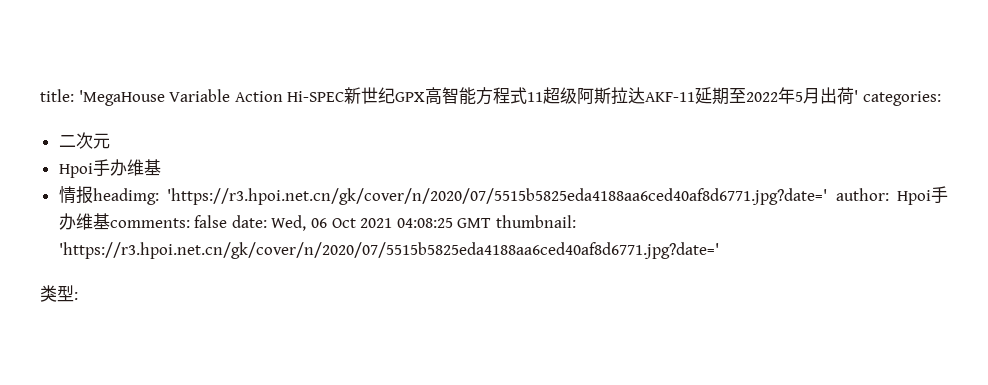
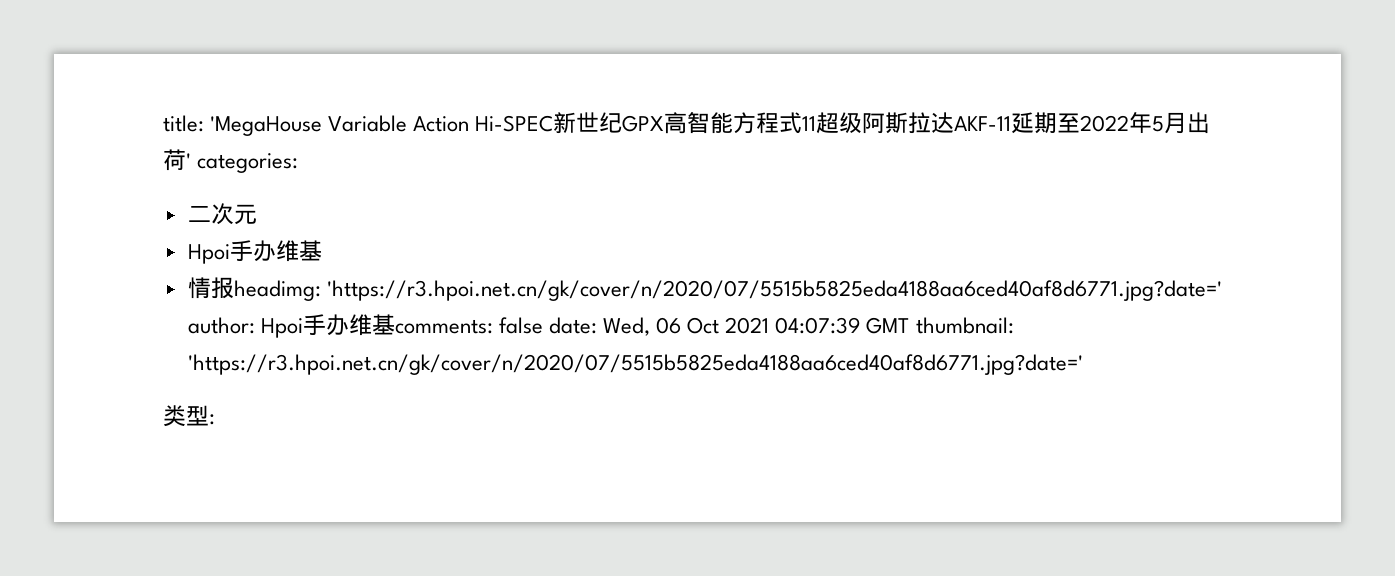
[396,218,453,228] 04:08:25 -> [775,317,861,334] 04:07:39

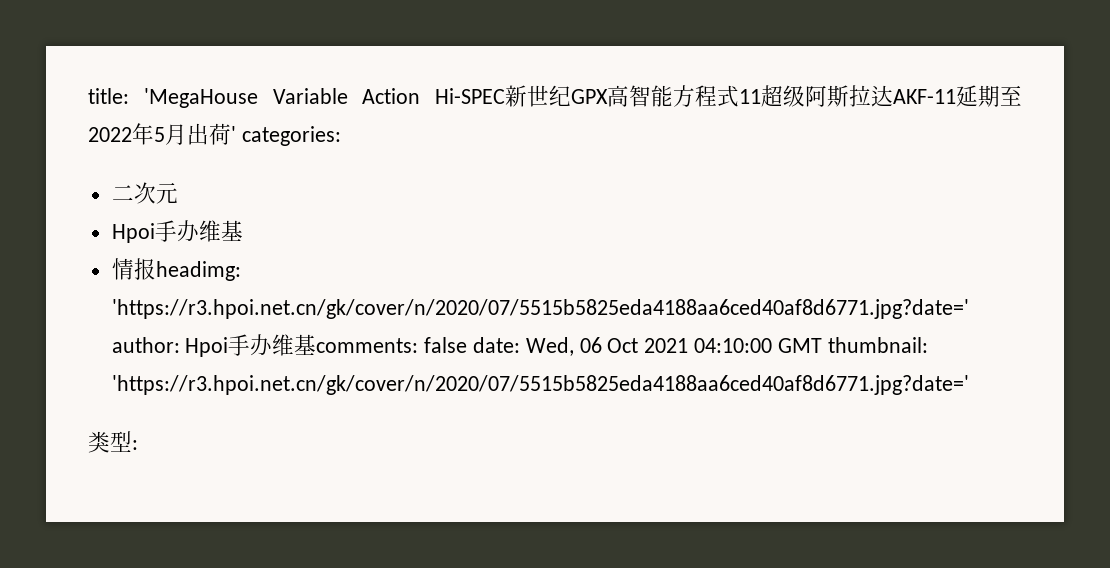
[775,317,861,334] 04:07:39 -> [694,338,773,353] 04:10:00

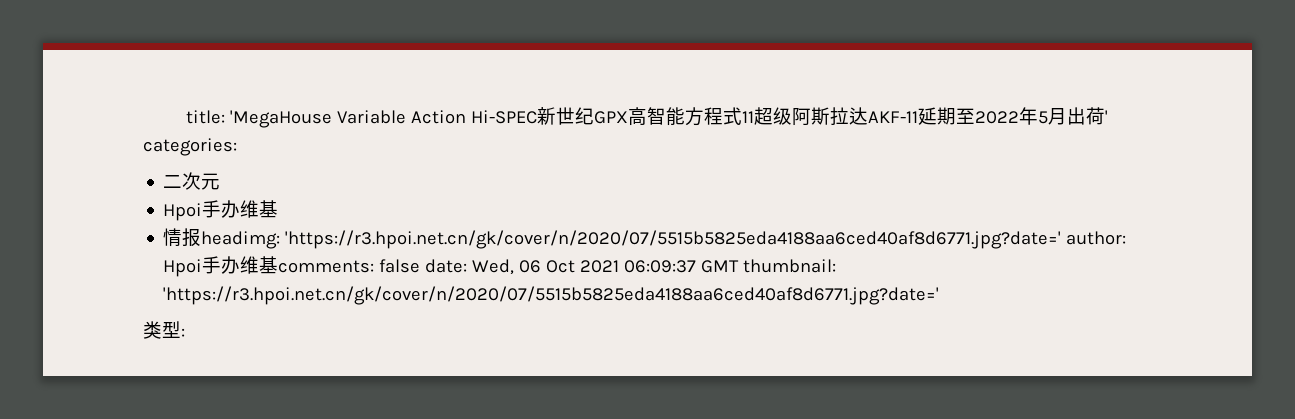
[694,338,773,353] 04:10:00 -> [624,260,697,273] 06:09:37

